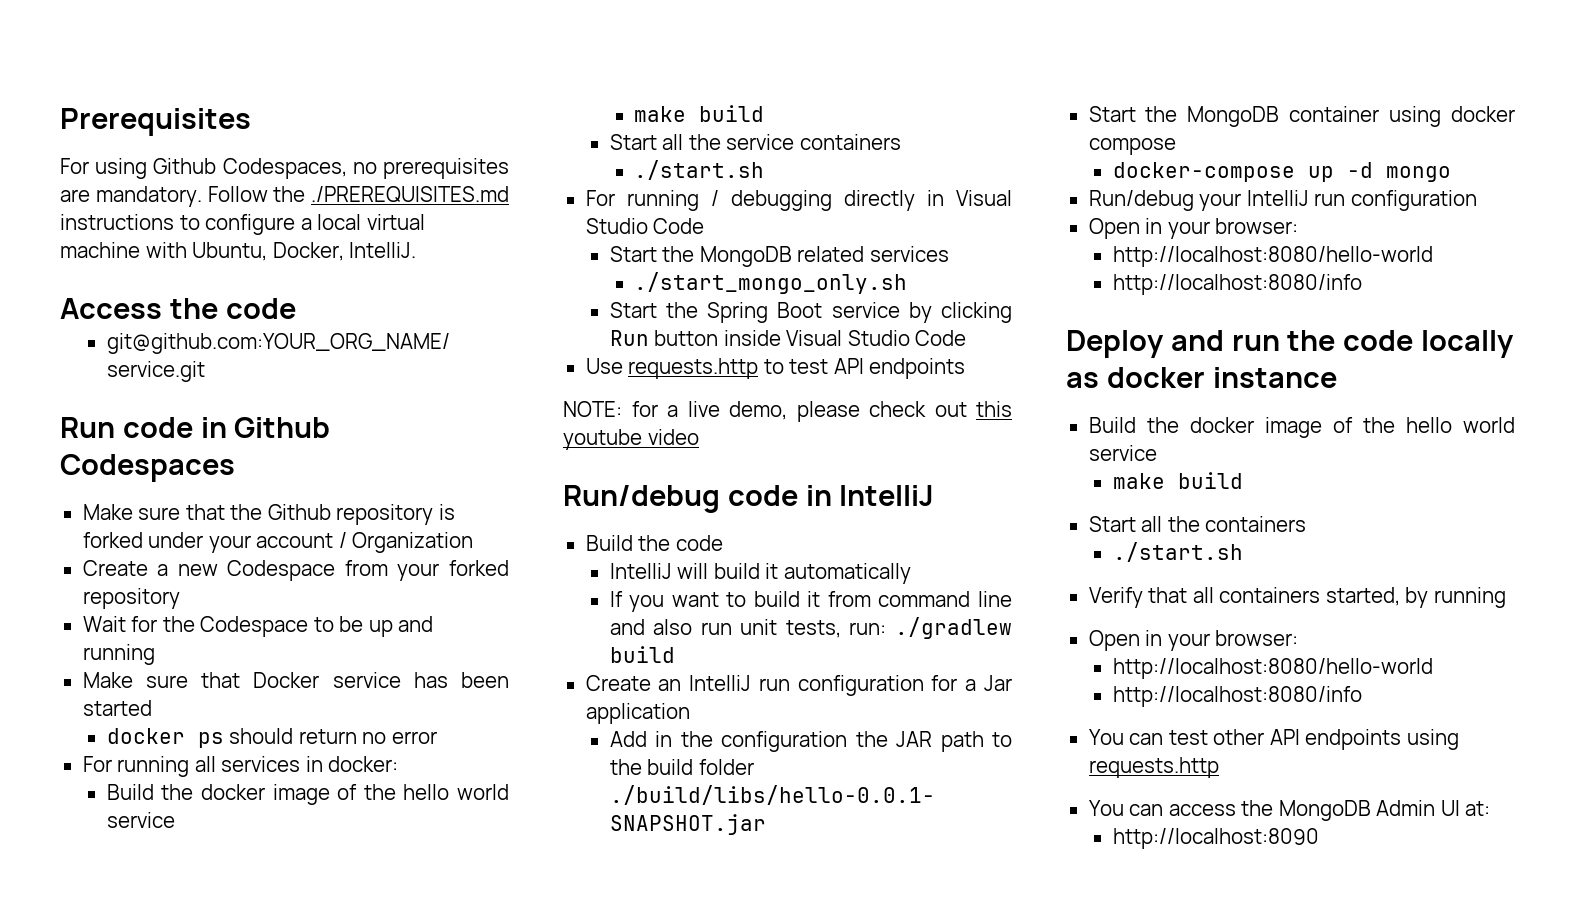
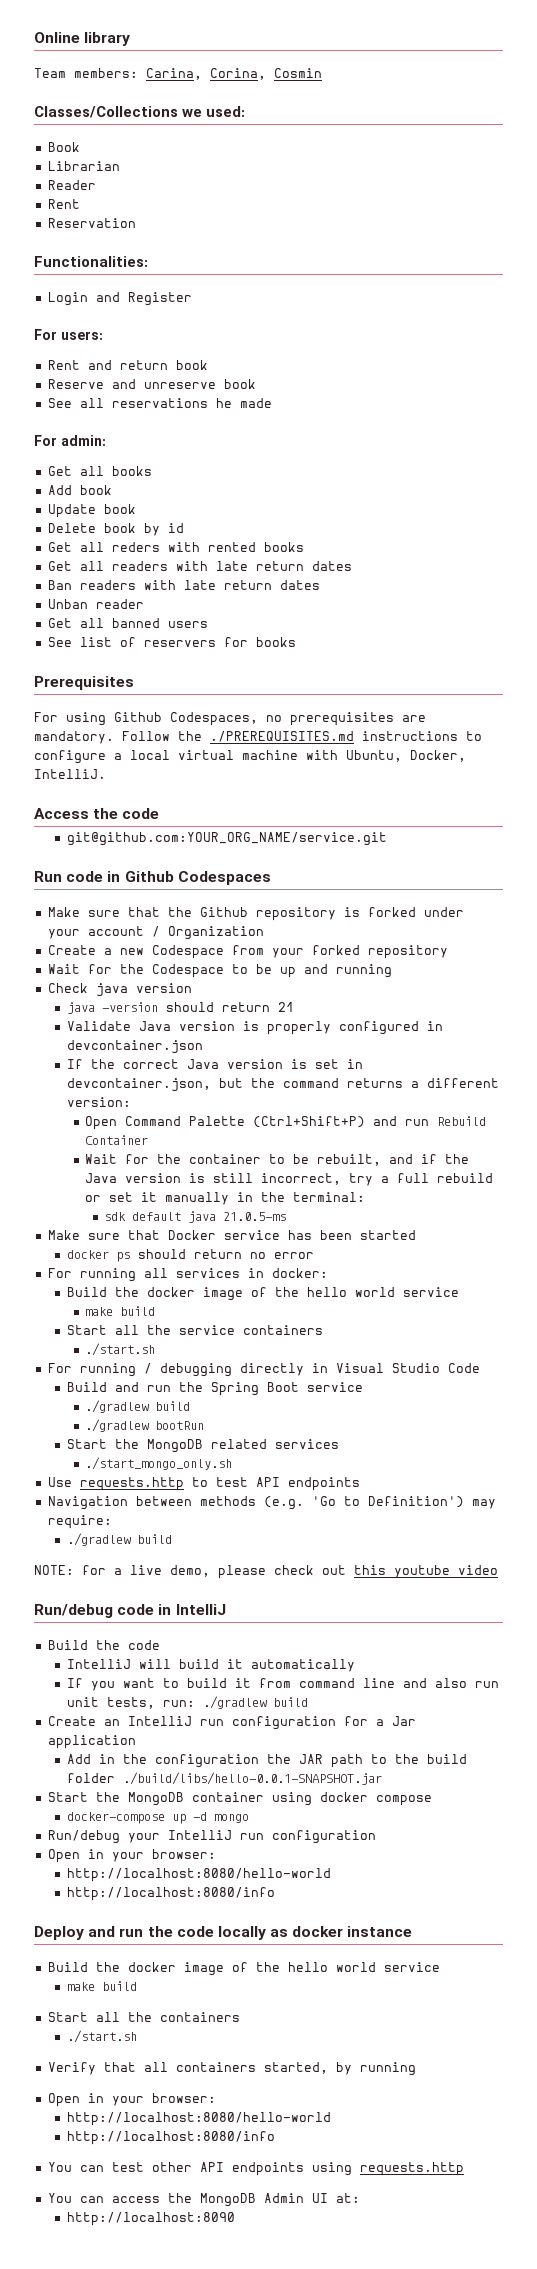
(60, 122) none -> [34,32,131,46] [34,68,322,80] [34,106,246,118] [47,142,80,152] [47,161,120,171] [47,180,96,190] [47,199,80,209] [47,218,136,228] [34,256,148,267] [47,292,192,306] [34,329,103,340] [47,360,208,370] [47,379,256,389] [47,398,272,408] [34,435,106,446] [47,466,152,476] [47,485,112,495] [47,504,136,518] [47,523,184,536] [47,542,304,552] [47,561,352,571] [47,580,320,590] [47,599,144,609] [47,618,208,628] [47,637,296,647] Online library // Team members: Carina, Corina, Cosmin // Classes/Collections we used: // Book // Librarian // Reader // Rent // Reservation // Functionalities: // Login and Register // For users: // Rent and return book // Reserve and unreserve book // See all reservations he made // For admin: // Get all books // Add book // Update book // Delete book by id // Get all reders with rented books // Get all readers with late return dates // Ban readers with late return dates // Unban reader // Get all banned users // See list of reservers for books //
(155, 654) none -> [47,983,192,997] [66,1002,294,1014] [66,1021,443,1035] [66,1040,203,1054] [66,1059,363,1069] [66,1078,499,1092] [66,1097,131,1107] [85,1116,487,1130] [85,1135,149,1145] [85,1154,470,1166] [85,1173,494,1186] [85,1192,366,1205] [104,1211,287,1223] // Check java version // java -version should return 21 // Validate Java version is properly configured in devcontainer.json // If the correct Java version is set in devcontainer.json, but the command returns a different version: // Open Command Palette (Ctrl+Shift+P) and run Rebuild Container // Wait for the container to be rebuilt, and if the Java version is still incorrect, try a full rebuild or set it manually in the terminal: // sdk default java 21.0.5-ms
(705, 226) none -> [66,1382,363,1396] [85,1400,191,1413] [85,1419,205,1432] // Build and run the Spring Boot service // ./gradlew build // ./gradlew bootRun
[609,302,1012,323] [609,330,967,346] // Start the Spring Boot service by clicking Run button inside Visual Studio Code -> (233, 1463) none
(966, 368) none -> [47,1496,496,1510] [47,1515,112,1529] [66,1533,172,1546] // Navigation between methods (e.g. 'Go to Definition') may require: // ./gradlew build

